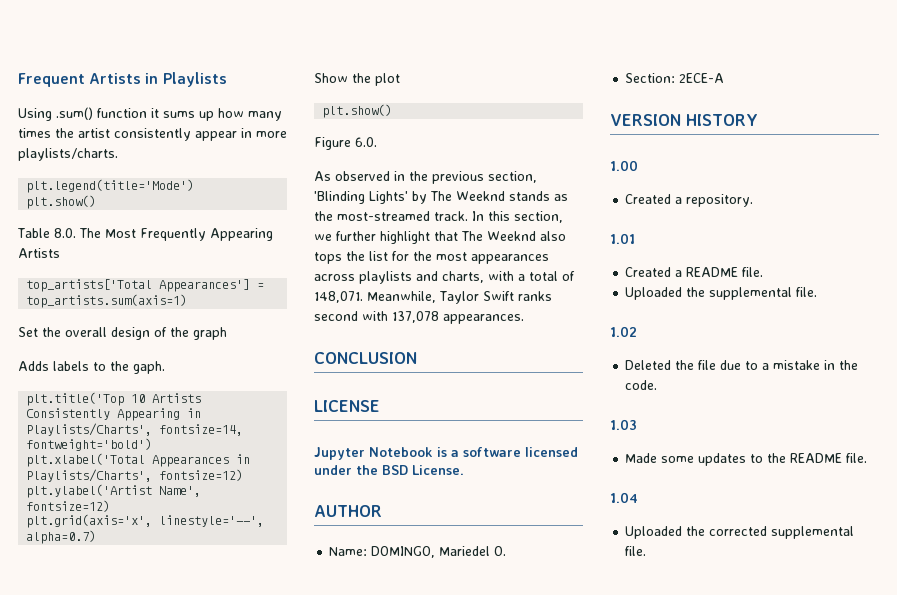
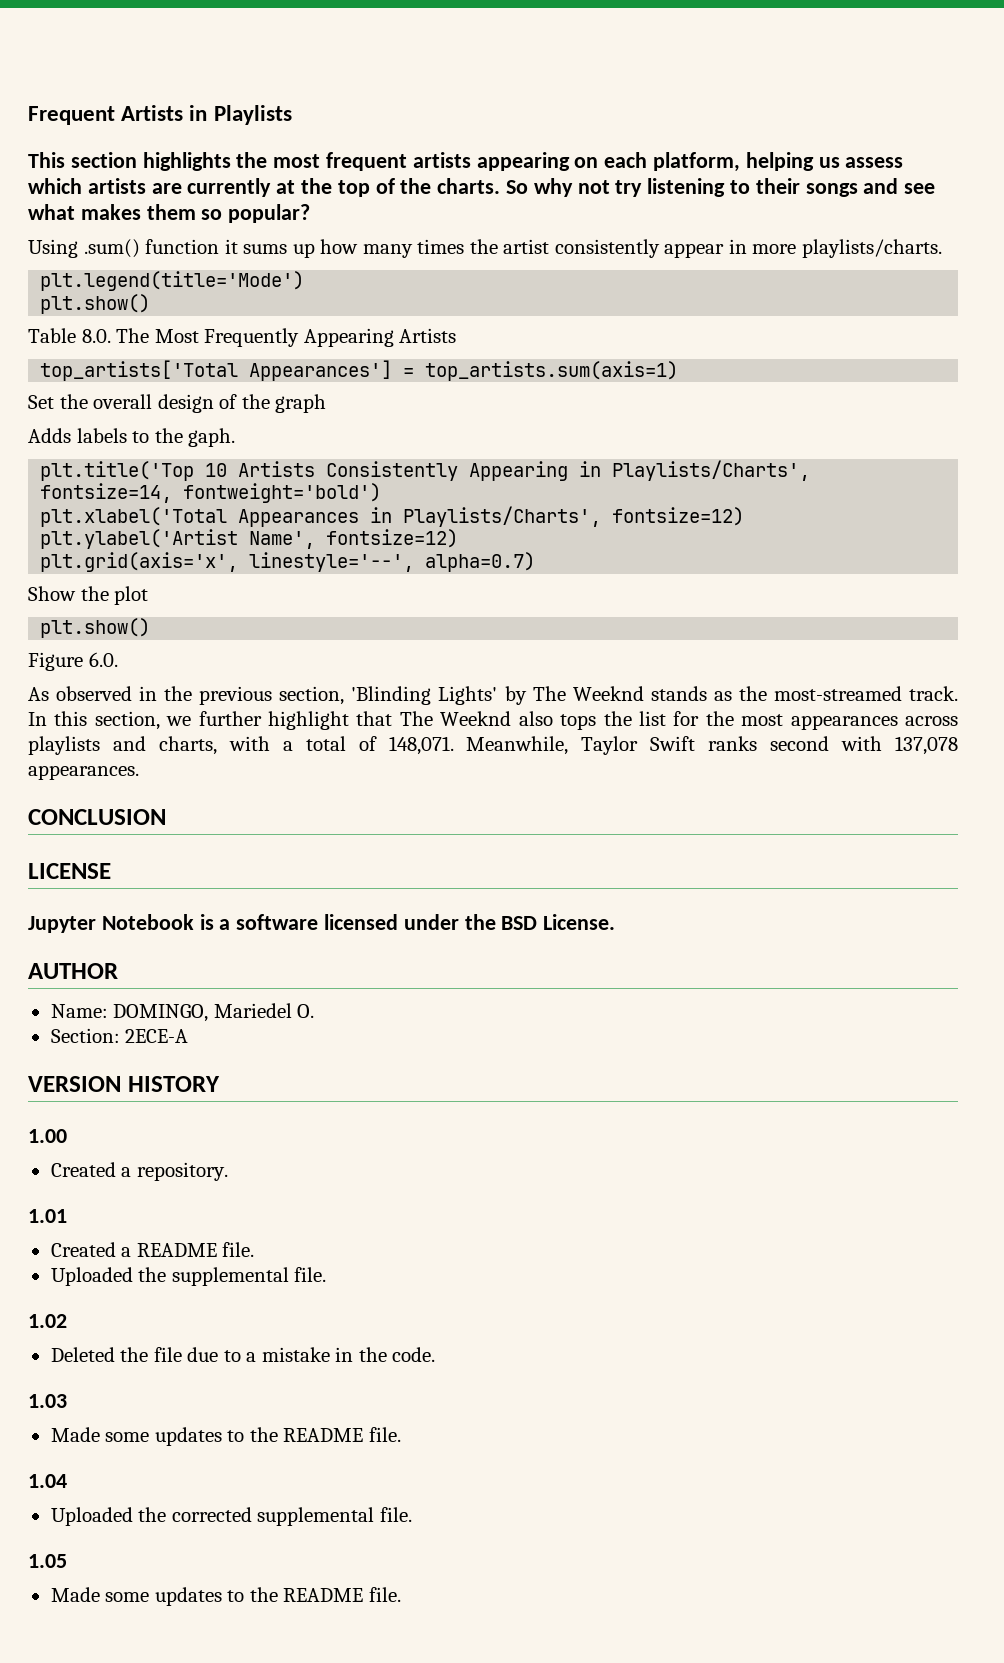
(227, 79) none -> [28,152,904,172] [28,178,936,197] [28,204,311,223] // This section highlights the most frequent artists appearing on each platform, helping us assess which artists are currently at the top of the charts. So why not try listening to their songs and see what makes them so popular?
(647, 551) none -> [28,1554,67,1568] [50,1587,401,1606] // 1.05 // Made some updates to the README file.

